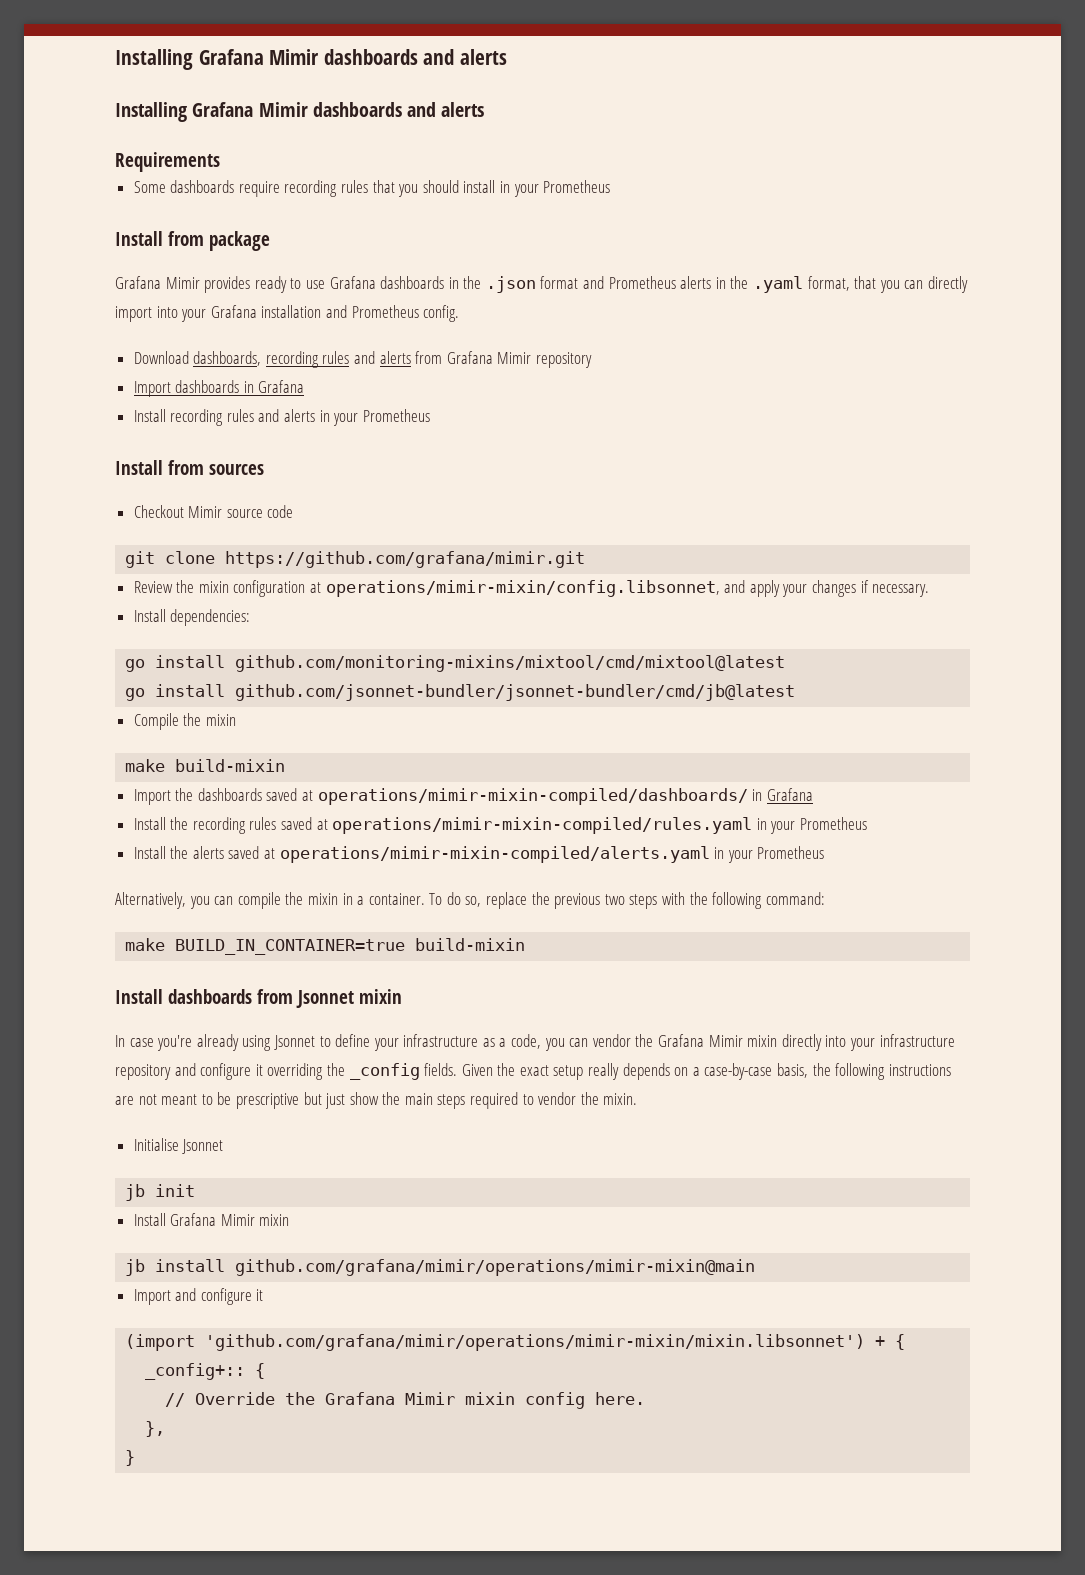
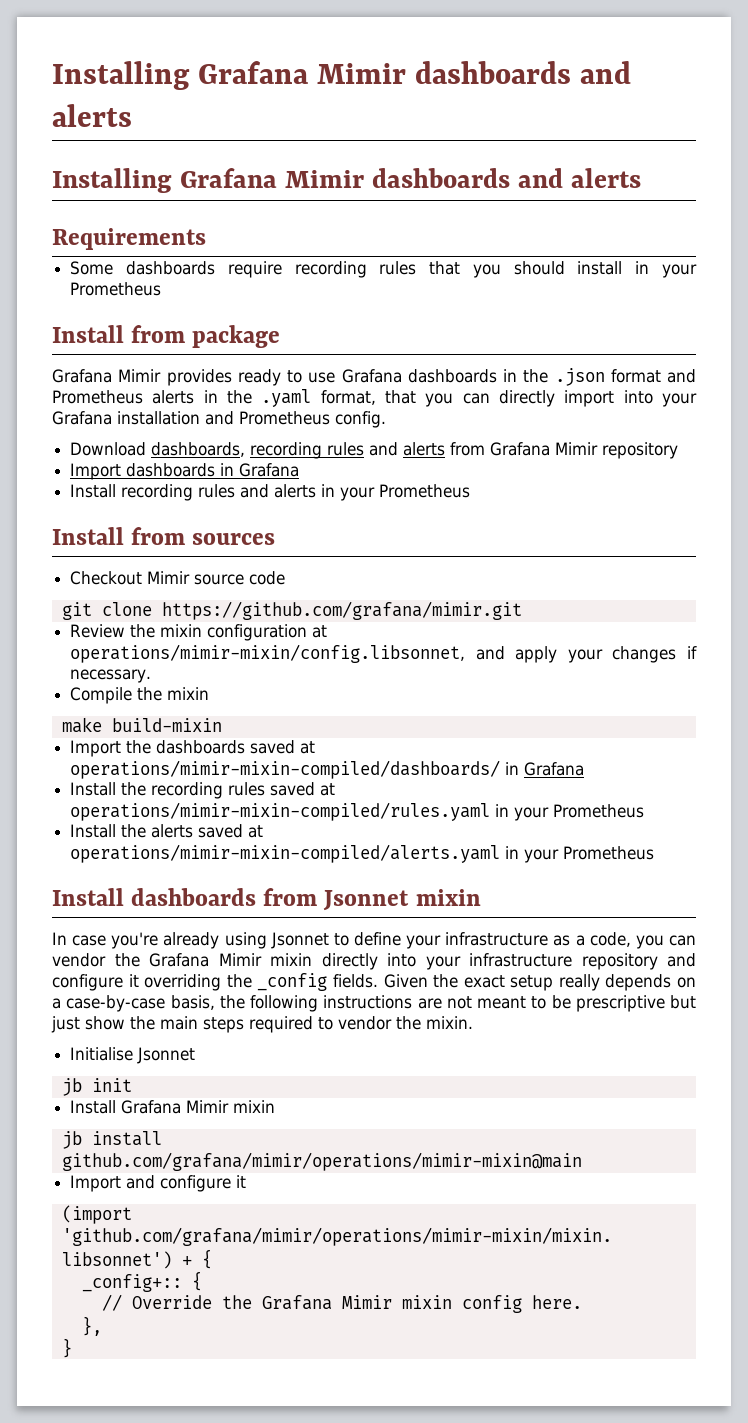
[133,609,251,626] [125,655,786,672] [125,684,796,701] // Install dependencies: // go install github.com/monitoring-mixins/mixtool/cmd/mixtool@latest // go install github.com/jsonnet-bundler/jsonnet-bundler/cmd/jb@latest -> (152, 676) none
[115,892,825,909] [125,938,526,955] // Alternatively, you can compile the mixin in a container. To do so, replace the previous two steps with the following command: // make BUILD_IN_CONTAINER=true build-mixin -> (655, 853) none

